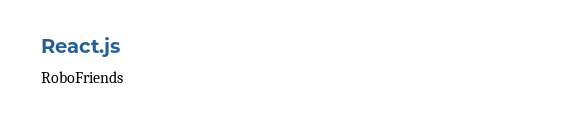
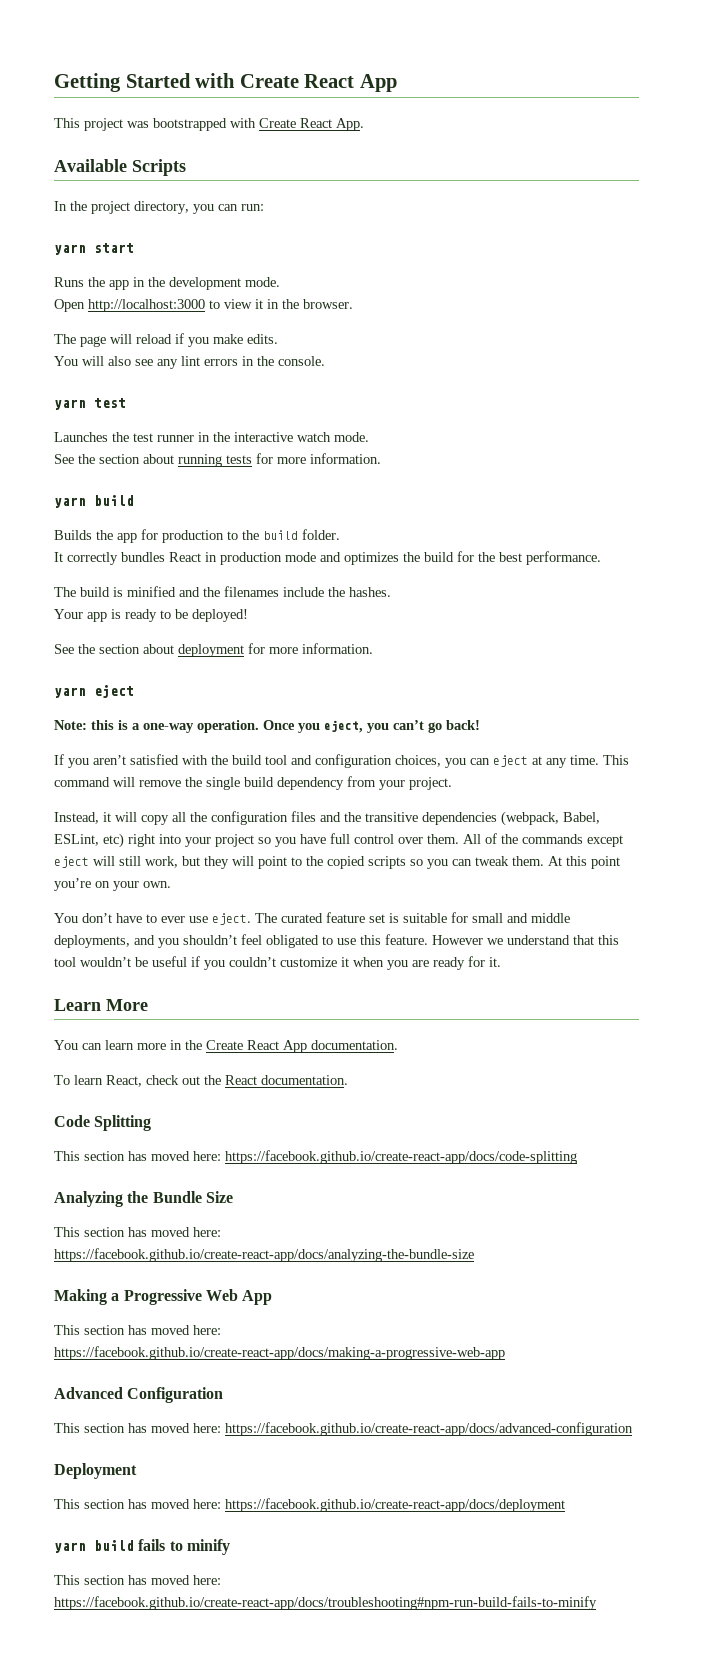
[41,37,120,57] [41,71,123,83] React.js // RoboFriends -> [54,73,397,92] [54,118,364,131] [54,159,186,176] [54,201,264,214] [54,243,134,255] [54,277,280,290] [54,299,353,312] [54,333,278,347] [54,356,325,369] [54,398,126,410] [54,432,369,442] [54,453,381,467] [54,495,134,508] [54,529,340,543] [54,551,601,565] [54,586,391,597] [54,609,248,622] [54,643,373,657] [54,685,134,698] [54,720,480,733] [54,754,629,768] [54,776,452,790] [54,811,600,826] [54,833,623,848] [54,856,620,869] [54,878,171,891] [54,912,570,925] [54,934,619,948] [54,956,501,970] [54,999,148,1011] [54,1040,398,1053] [54,1075,348,1087] [54,1115,152,1131] [54,1150,577,1164] [54,1191,233,1207] [54,1227,221,1237] [54,1248,474,1262] [54,1289,273,1305] [54,1325,221,1335] [54,1346,505,1360] [54,1387,224,1403] [54,1422,633,1436] [54,1463,137,1479] [54,1498,565,1512] [54,1539,230,1555] [54,1575,221,1585] [54,1596,597,1610] Getting Started with Create React App // This project was bootstrapped with Create React App. // Available Scripts // In the project directory, you can run: // yarn start // Runs the app in the development mode. // Open http://localhost:3000 to view it in the browser. // The page will reload if you make edits. // You will also see any lint errors in the console. // yarn test // Launches the test runner in the interactive watch mode. // See the section about running tests for more information. // yarn build // Builds the app for production to the build folder. // It correctly bundles React in production mode and optimizes the build for the best performance. // The build is minified and the filenames include the hashes. // Your app is ready to be deployed! // See the section about deployment for more information. // yarn eject // Note: this is a one-way operation. Once you eject, you can’t go back! // If you aren’t satisfied with the build tool and configuration choices, you can eject at any time. This command will remove the single build dependency from your project. // Instead, it will copy all the configuration files and the transitive dependencies (webpack, Babel, ESLint, etc) right into your project so you have full control over them. All of the commands except eject will still work, but they will point to the copied scripts so you can tweak them. At this point you’re on your own. // You don’t have to ever use eject. The curated feature set is suitable for small and middle deployments, and you shouldn’t feel obligated to use this feature. However we understand that this tool wouldn’t be useful if you couldn’t customize it when you are ready for it. // Learn More // You can learn more in the Create React App documentation. // To learn React, check out the React documentation. // Code Splitting // This section has moved here: https://facebook.github.io/create-react-app/docs/code-splitting // Analyzing the Bundle Size // This section has moved here: https://facebook.github.io/create-react-app/docs/analyzing-the-bundle-size // Making a Progressive Web App // This section has moved here: https://facebook.github.io/create-react-app/docs/making-a-progressive-web-app // Advanced Configuration // This section has moved here: https://facebook.github.io/create-react-app/docs/advanced-configuration // Deployment // This section has moved here: https://facebook.github.io/create-react-app/docs/deployment // yarn build fails to minify // This section has moved here: https://facebook.github.io/create-react-app/docs/troubleshooting#npm-run-build-fails-to-minify

